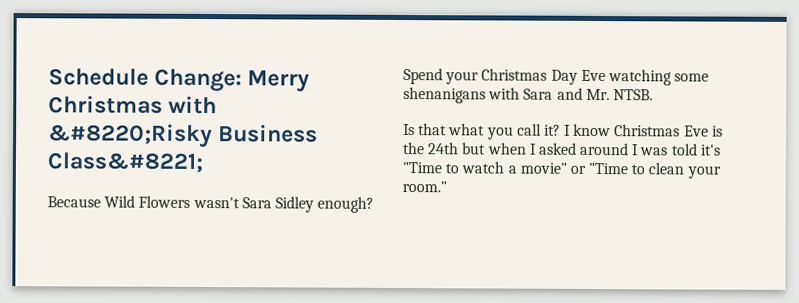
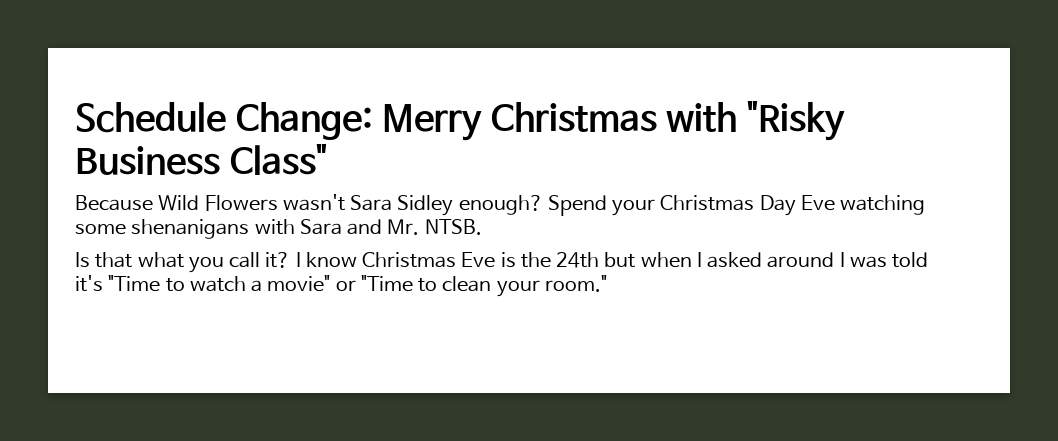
[48,123,319,148] [47,152,203,174] &#8220;Risky Business Class&#8221; -> [746,101,845,141] [75,144,327,175] "Risky Business Class"

